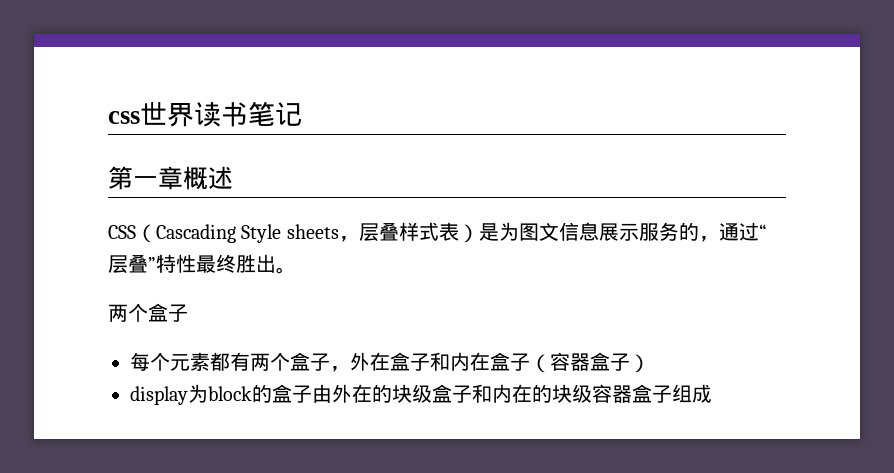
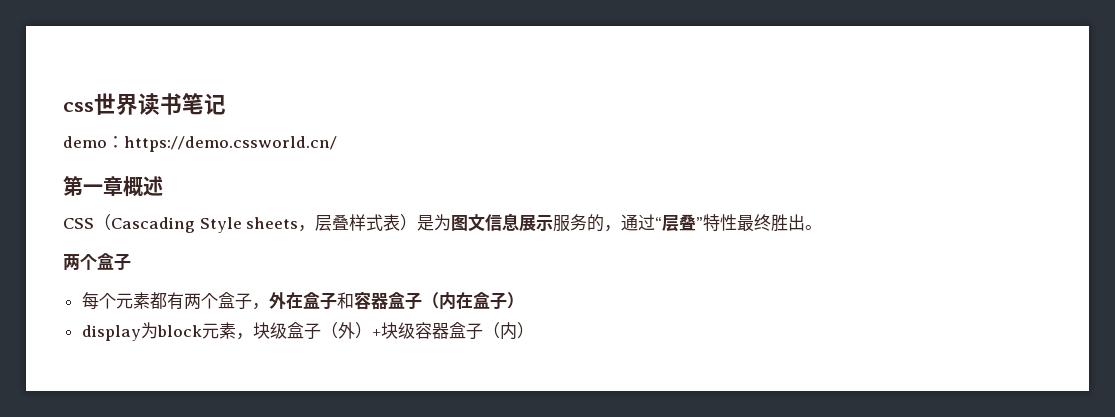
(302, 114) none -> [63,136,337,152] // demo：https://demo.cssworld.cn/
[450,352,590,373] 内在盒子（容器 -> [353,291,473,310] 容器盒子（内在
[252,384,552,403] 的盒子由外在的块级盒子和内在的 -> [201,322,381,340] 元素，块级盒子（外）+
[672,384,712,403] 组成 -> [482,322,534,340] （内）

